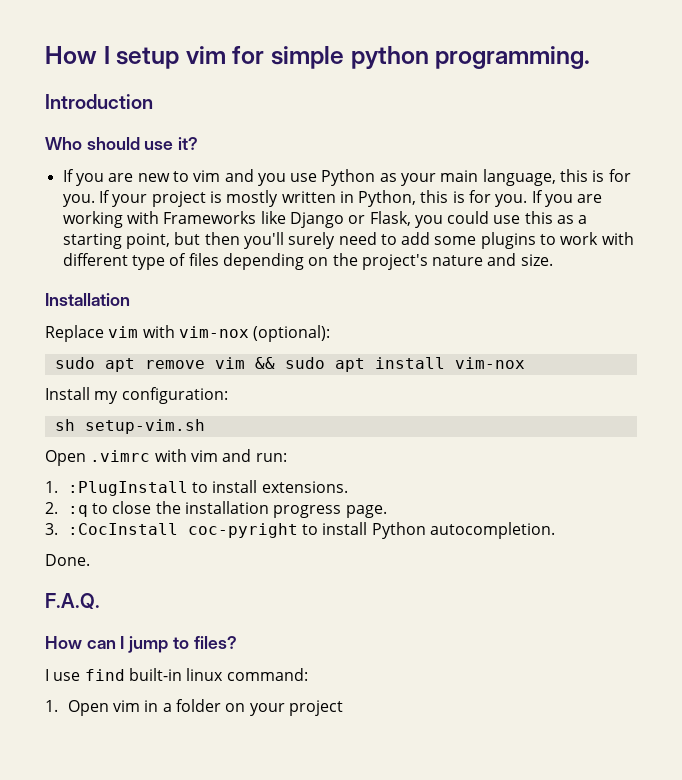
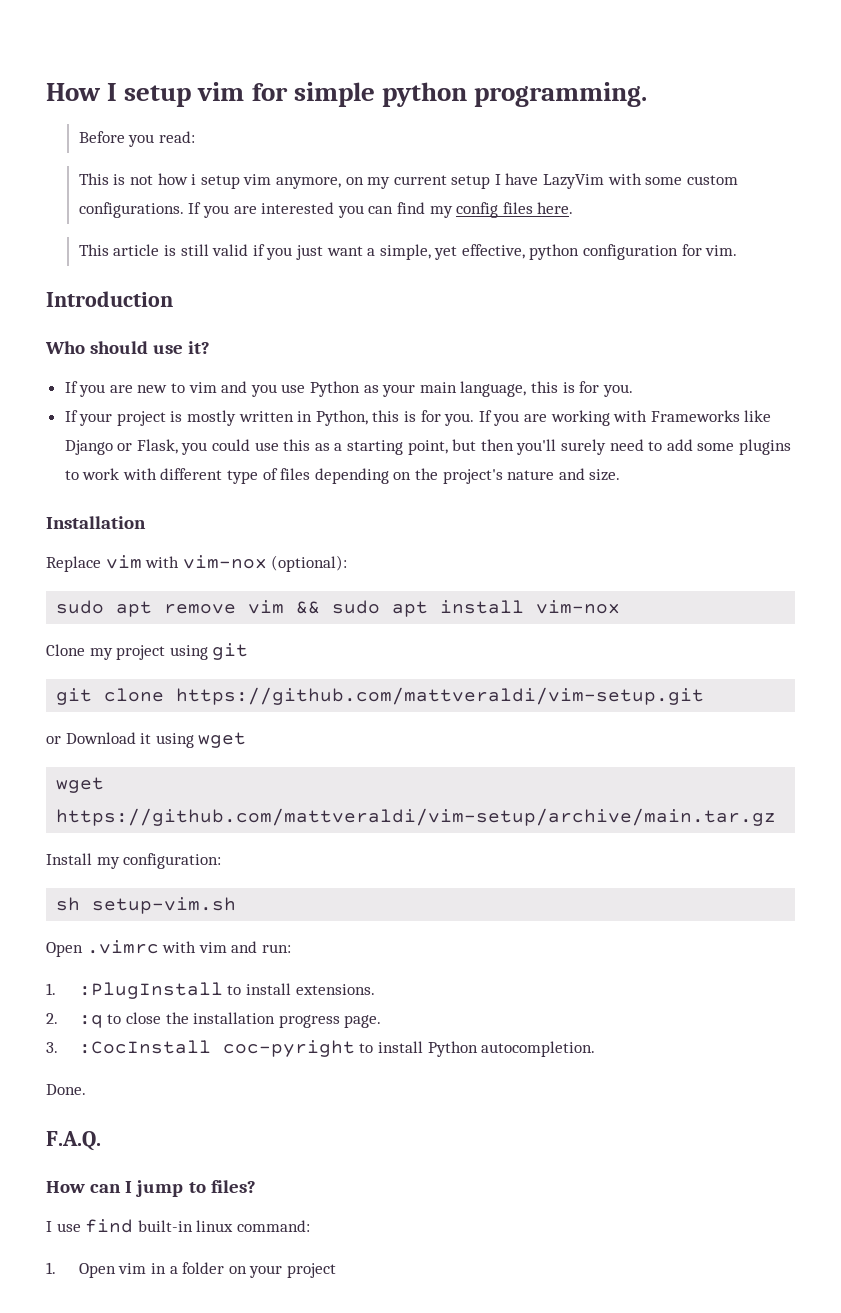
(591, 57) none -> [78,131,195,147] [78,173,738,189] [78,202,574,218] [78,244,738,260] // Before you read: // This is not how i setup vim anymore, on my current setup I have LazyVim with some custom configurations. If you are interested you can find my config files here. // This article is still valid if you just want a simple, yet effective, python configuration for vim.
(95, 200) none -> (633, 390) //
(525, 363) none -> [46,643,249,660] [56,687,705,705] [46,732,247,748] [56,777,105,793] [56,808,777,826] // Clone my project using git // git clone https://github.com/mattveraldi/vim-setup.git // or Download it using wget // wget https://github.com/mattveraldi/vim-setup/archive/main.tar.gz

